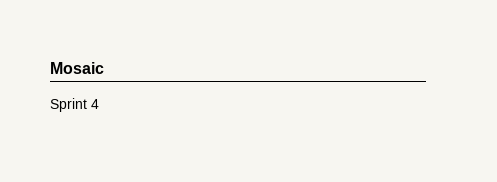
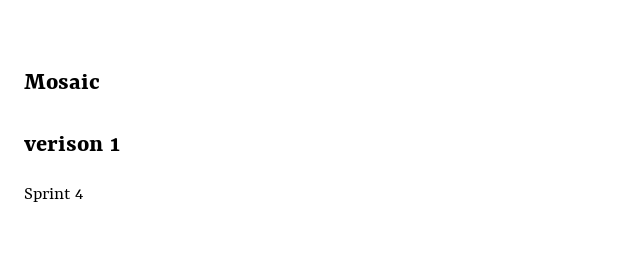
(104, 68) none -> [24,136,121,151] // verison 1

